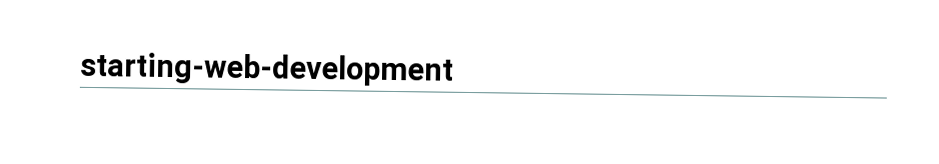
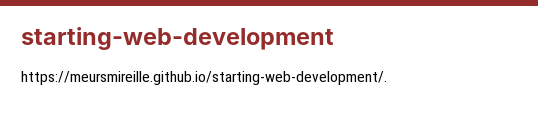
(454, 69) none -> [21,71,387,85] // https://meursmireille.github.io/starting-web-development/.

